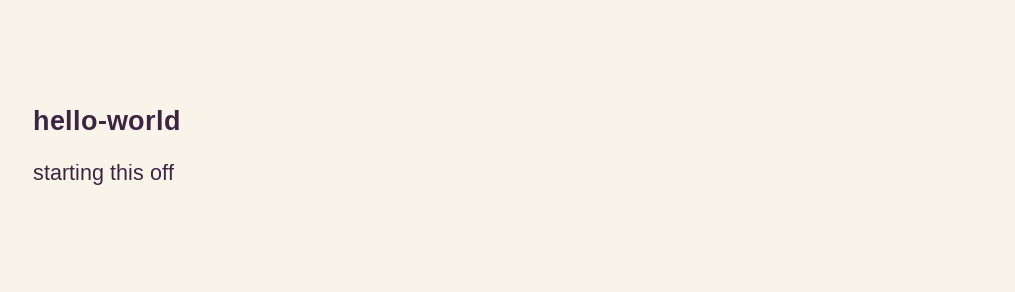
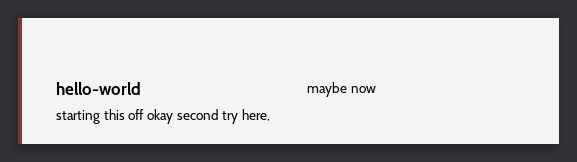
(174, 172) none -> [146,109,270,124] [307,82,376,97] okay second try here, maybe now

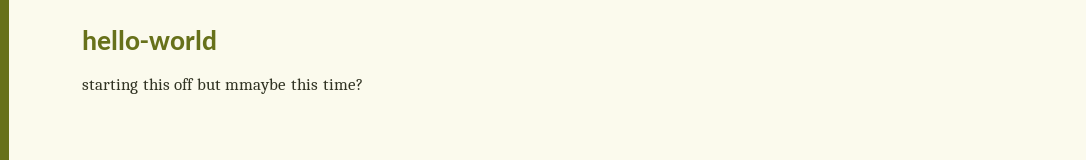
[146,109,270,124] [307,82,376,97] okay second try here, maybe now -> [196,78,363,94] but mmaybe this time?

